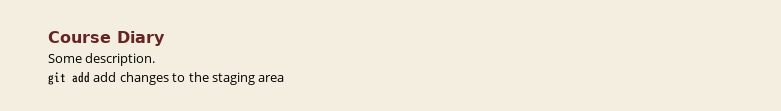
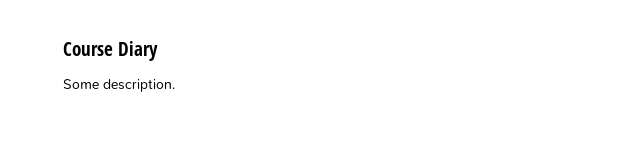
[48,72,285,85] // git add add changes to the staging area -> (175, 85) none

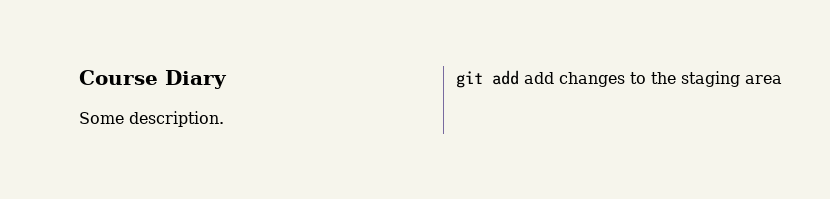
(175, 85) none -> [456,70,782,88] // git add add changes to the staging area

